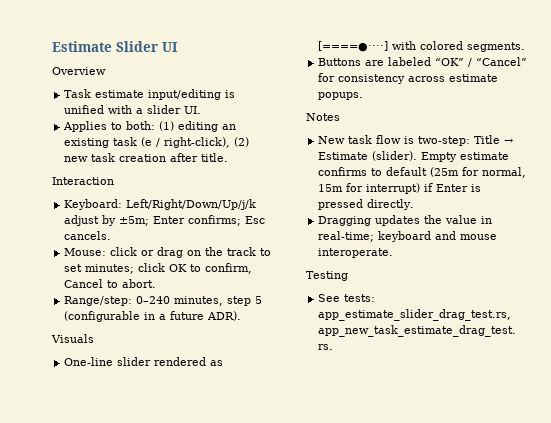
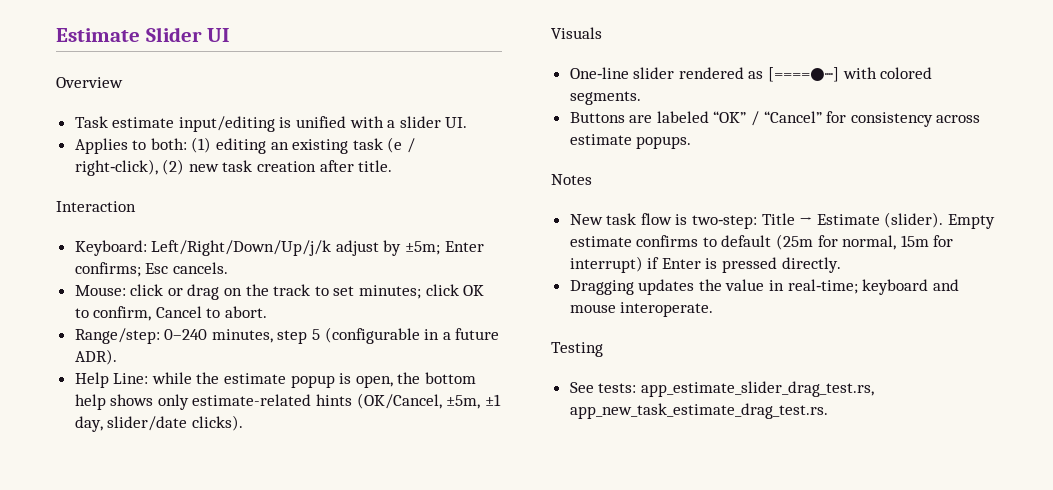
(242, 316) none -> [74,372,477,388] [74,393,501,410] [74,415,243,432] // Help Line: while the estimate popup is open, the bottom help shows only estimate-related hints (OK/Cancel, ±5m, ±1 day, slider/date clicks).

